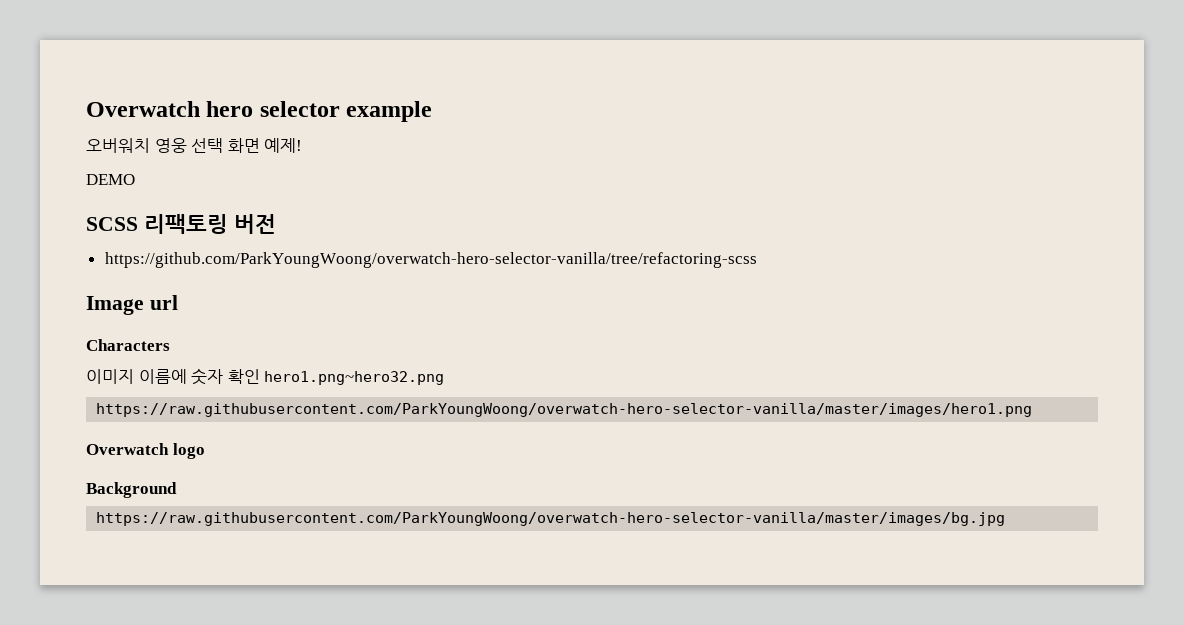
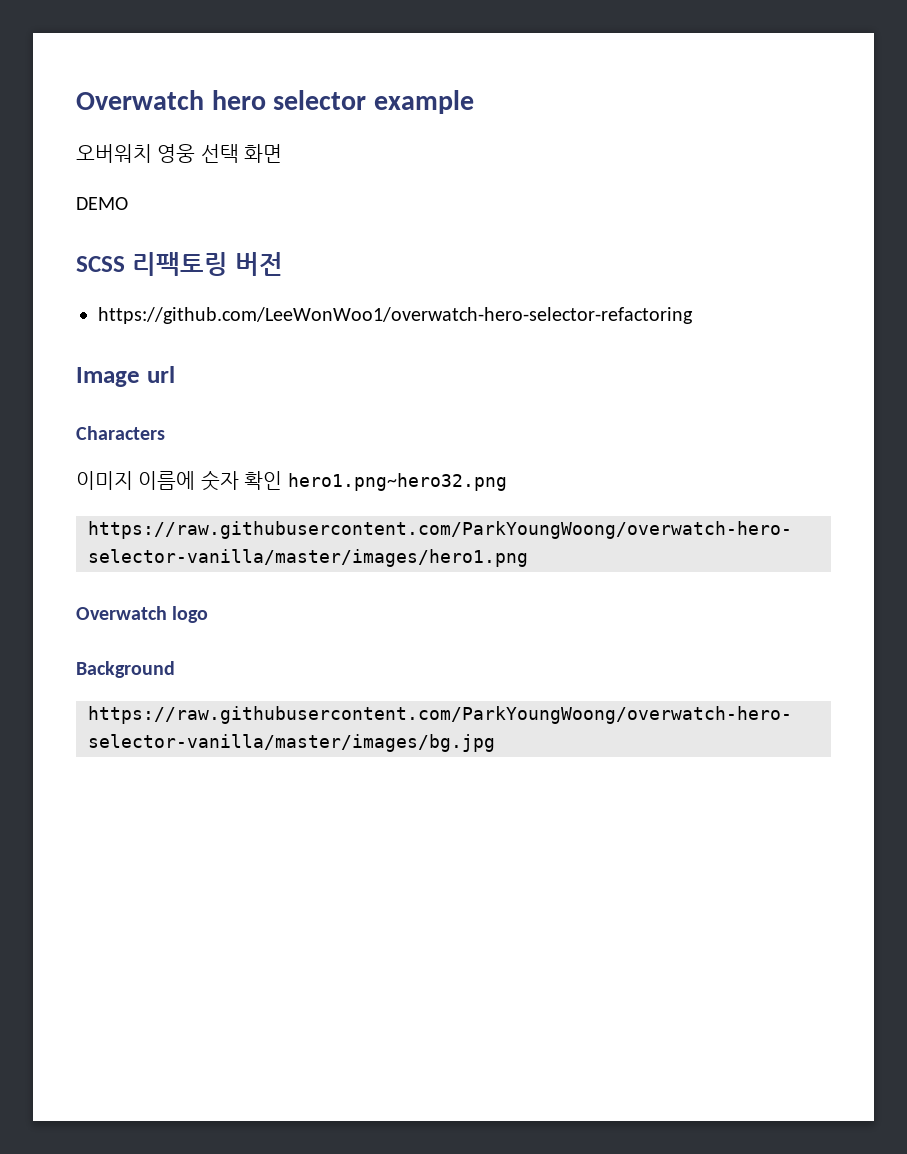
[264,138,303,153] 예제! -> (283, 153) none
[104,252,757,268] https://github.com/ParkYoungWoong/overwatch-hero-selector-vanilla/tree/refactoring-scss -> [98,307,693,324] https://github.com/LeeWonWoo1/overwatch-hero-selector-refactoring

